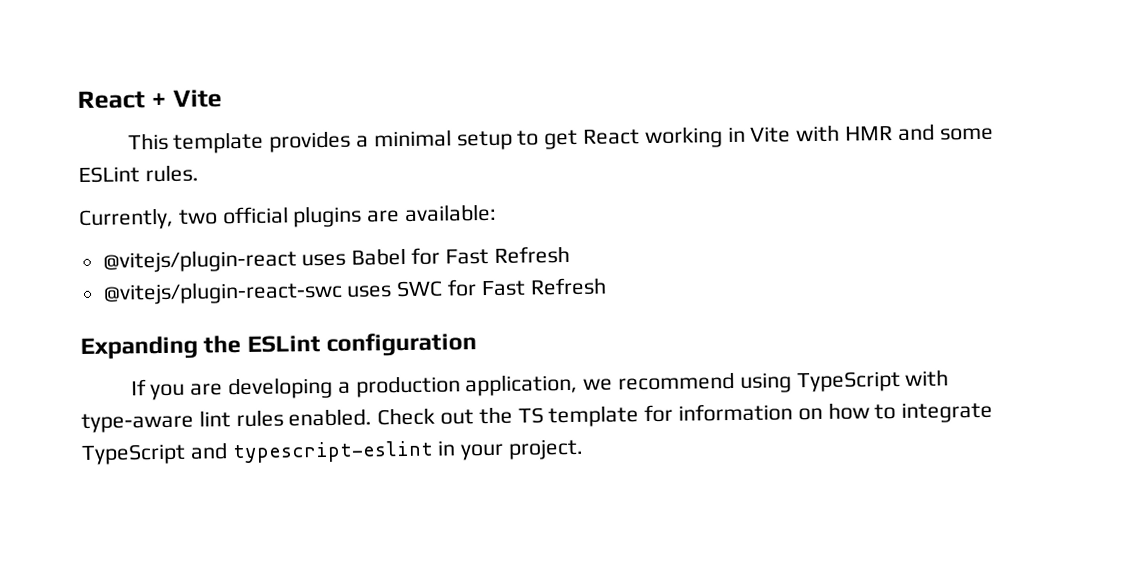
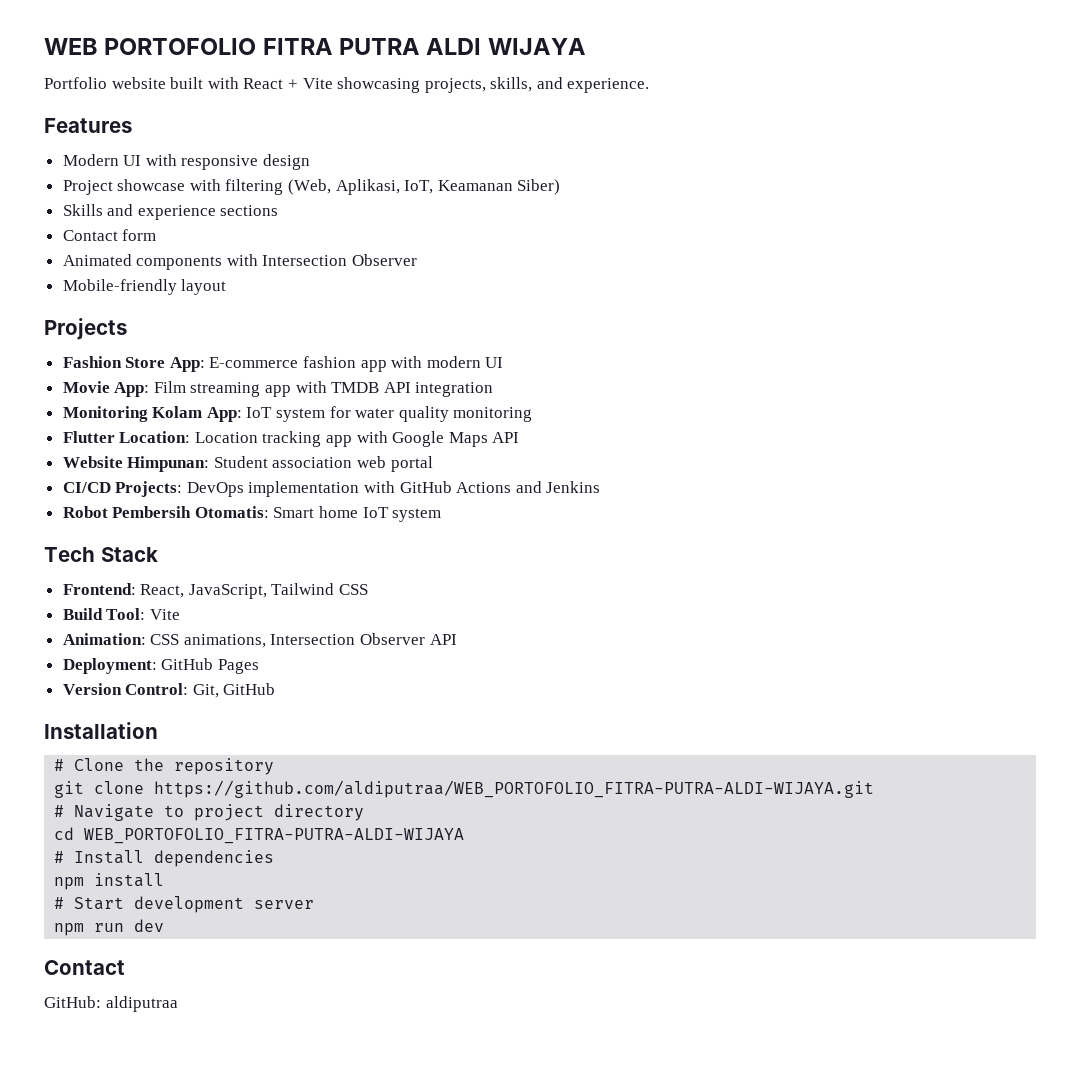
[77,89,222,109] [127,123,994,154] [78,164,199,183] [78,203,498,230] [102,245,570,273] [102,277,607,305] [80,332,478,360] [130,369,950,401] [81,401,994,433] [81,438,585,465] React + Vite // This template provides a minimal setup to get React working in Vite with HMR and some ESLint rules. // Currently, two official plugins are available: // @vitejs/plugin-react uses Babel for Fast Refresh // @vitejs/plugin-react-swc uses SWC for Fast Refresh // Expanding the ESLint configuration // If you are developing a production application, we recommend using TypeScript with type-aware lint rules enabled. Check out the TS template for information on how to integrate TypeScript and typescript-eslint in your project. -> [44,38,586,55] [44,77,650,93] [44,118,132,133] [62,154,311,170] [62,179,561,195] [62,204,279,220] [62,229,157,241] [62,254,418,270] [62,279,227,295] [44,318,127,340] [62,356,504,372] [62,381,494,397] [62,406,533,422] [62,431,520,447] [62,456,433,472] [62,481,601,497] [62,506,442,522] [44,547,158,562] [62,583,369,599] [62,608,180,620] [62,633,457,648] [62,658,259,674] [62,683,276,698] [44,722,158,739] [54,758,275,775] [54,780,875,798] [54,804,365,821] [54,827,465,844] [54,850,275,867] [54,873,165,890] [54,896,315,913] [54,919,165,936] [44,960,125,975] [44,996,178,1012] WEB PORTOFOLIO FITRA PUTRA ALDI WIJAYA // Portfolio website built with React + Vite showcasing projects, skills, and experience. // Features // Modern UI with responsive design // Project showcase with filtering (Web, Aplikasi, IoT, Keamanan Siber) // Skills and experience sections // Contact form // Animated components with Intersection Observer // Mobile-friendly layout // Projects // Fashion Store App: E-commerce fashion app with modern UI // Movie App: Film streaming app with TMDB API integration // Monitoring Kolam App: IoT system for water quality monitoring // Flutter Location: Location tracking app with Google Maps API // Website Himpunan: Student association web portal // CI/CD Projects: DevOps implementation with GitHub Actions and Jenkins // Robot Pembersih Otomatis: Smart home IoT system // Tech Stack // Frontend: React, JavaScript, Tailwind CSS // Build Tool: Vite // Animation: CSS animations, Intersection Observer API // Deployment: GitHub Pages // Version Control: Git, GitHub // Installation // # Clone the repository // git clone https://github.com/aldiputraa/WEB_PORTOFOLIO_FITRA-PUTRA-ALDI-WIJAYA.git // # Navigate to project directory // cd WEB_PORTOFOLIO_FITRA-PUTRA-ALDI-WIJAYA // # Install dependencies // npm install // # Start development server // npm run dev // Contact // GitHub: aldiputraa

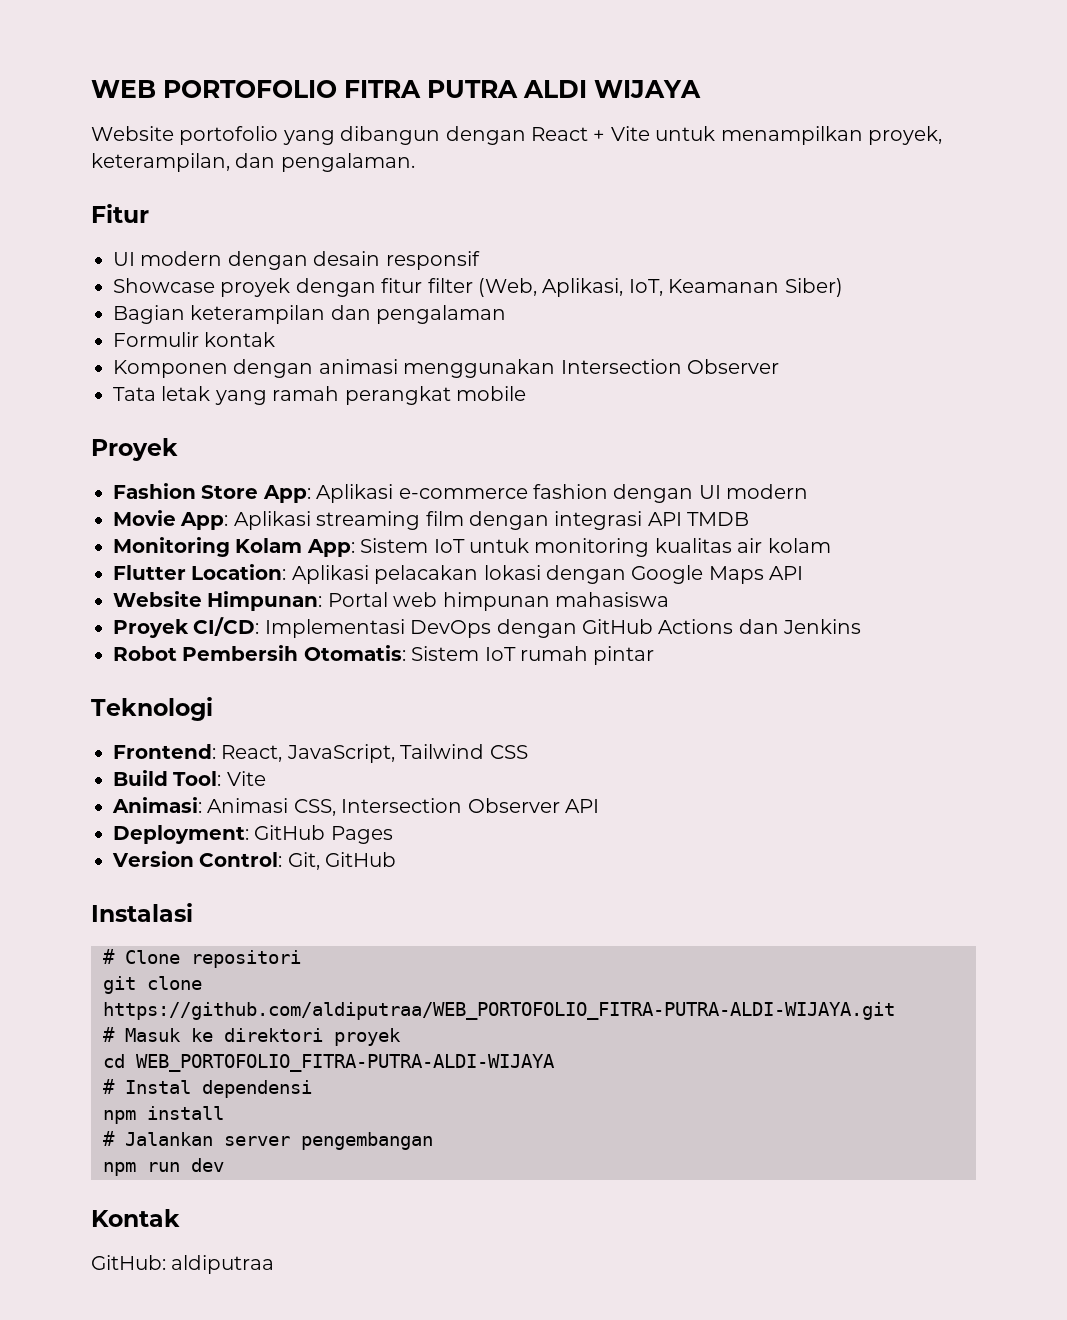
[44,77,650,93] [44,118,132,133] [62,154,311,170] [62,179,284,195] Portfolio website built with React + Vite showcasing projects, skills, and experience. // Features // Modern UI with responsive design // Project showcase with filtering -> [91,126,942,145] [91,153,415,172] [91,204,149,223] [113,251,480,270] [113,278,473,297] Website portofolio yang dibangun dengan React + Vite untuk menampilkan proyek, keterampilan, dan pengalaman. // Fitur // UI modern dengan desain responsif // Showcase proyek dengan fitur filter
[62,204,279,220] [62,229,157,241] [62,254,418,270] [62,279,227,295] [44,318,127,340] [62,356,504,372] Skills and experience sections // Contact form // Animated components with Intersection Observer // Mobile-friendly layout // Projects // Fashion Store App: E-commerce fashion app with modern UI -> [113,305,507,324] [113,332,276,347] [113,359,779,378] [113,386,526,405] [91,438,178,461] [113,483,809,503] Bagian keterampilan dan pengalaman // Formulir kontak // Komponen dengan animasi menggunakan Intersection Observer // Tata letak yang ramah perangkat mobile // Proyek // Fashion Store App: Aplikasi e-commerce fashion dengan UI modern
[153,381,327,397] Film streaming app with -> [233,511,682,530] Aplikasi streaming film dengan integrasi API
[383,382,494,397] API integration -> (750, 519) none
[246,406,533,422] [62,431,388,447] IoT system for water quality monitoring // Flutter Location: Location tracking app with -> [360,538,831,557] [113,564,626,584] Sistem IoT untuk monitoring kualitas air kolam // Flutter Location: Aplikasi pelacakan lokasi dengan
[213,456,433,472] [62,481,396,497] Student association web portal // CI/CD Projects: DevOps implementation with -> [327,592,669,611] [113,617,577,638] Portal web himpunan mahasiswa // Proyek CI/CD: Implementasi DevOps dengan
[515,481,542,493] and -> [738,619,779,634] dan
[273,506,442,522] [44,547,158,562] Smart home IoT system // Tech Stack -> [411,646,655,665] [91,697,213,721] Sistem IoT rumah pintar // Teknologi
[62,633,266,648] Animation: CSS animations, -> [112,797,336,816] Animasi: Animasi CSS,
[44,722,158,739] Installation -> [91,903,193,922] Instalasi
[134,758,275,775] the repository -> [191,950,301,968] repositori
[74,804,365,821] Navigate to project directory -> [125,1028,401,1046] Masuk ke direktori proyek
[74,850,275,867] Install dependencies -> [125,1080,312,1098] Instal dependensi
[74,896,245,913] Start development -> [125,1132,213,1146] Jalankan
(315, 904) none -> [301,1132,433,1150] pengembangan
[44,960,125,975] Contact -> [91,1209,180,1227] Kontak

